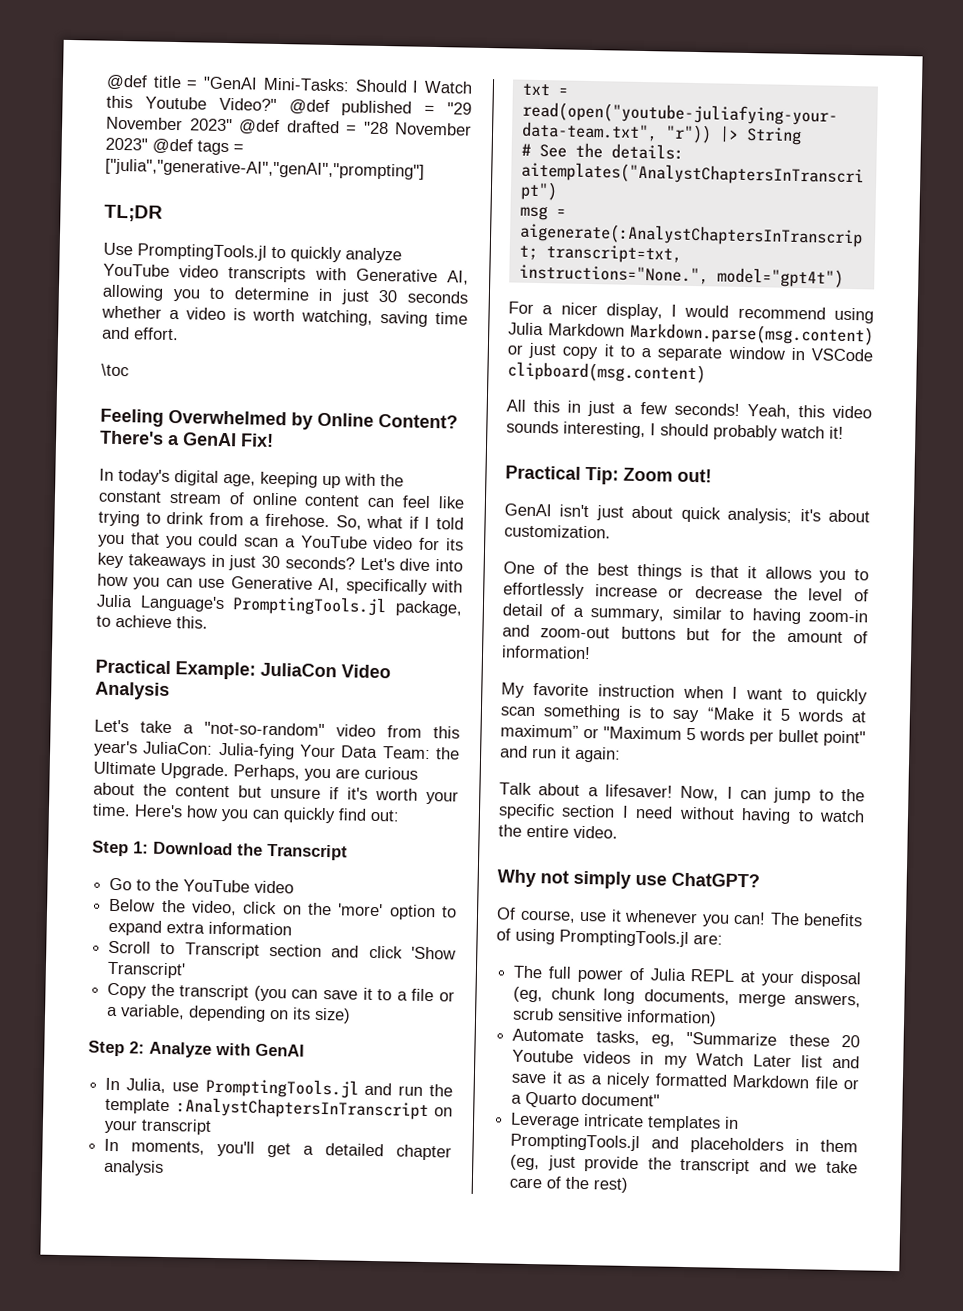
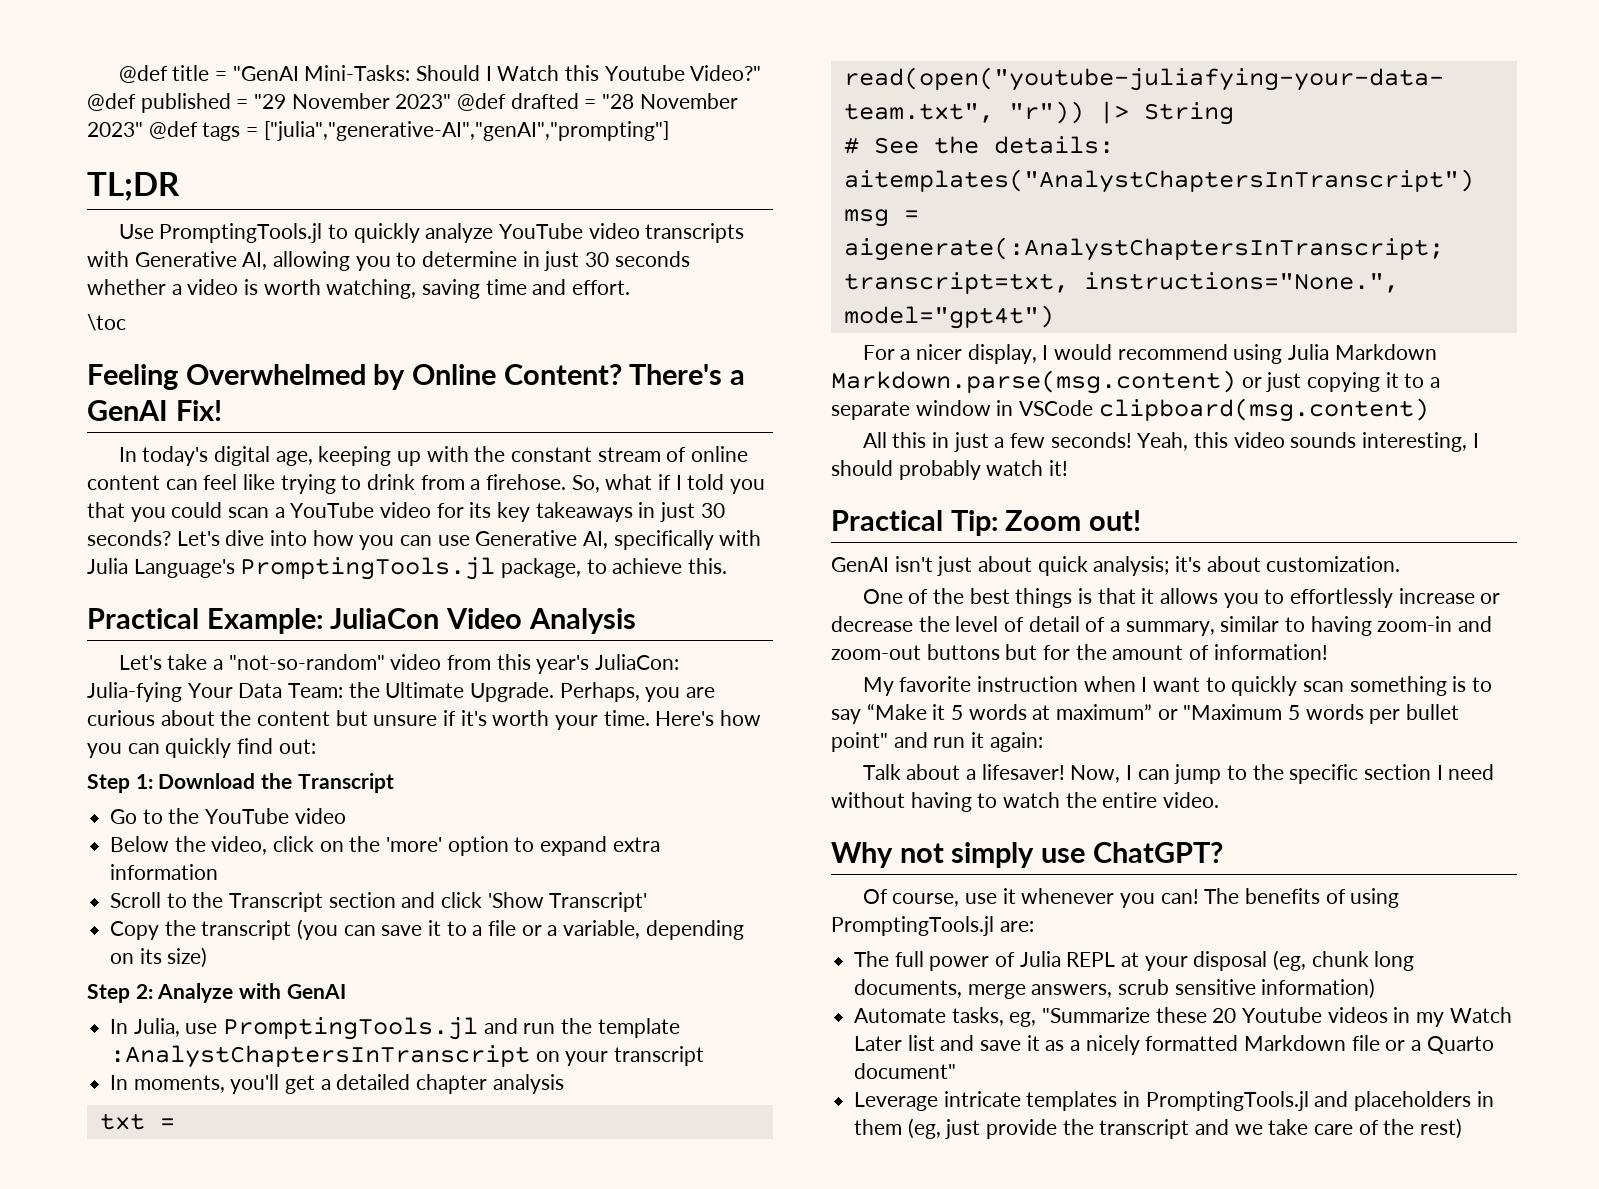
(176, 948) none -> [192,892,224,908] the
[562,346,599,360] copy -> [1307,372,1381,392] copying

